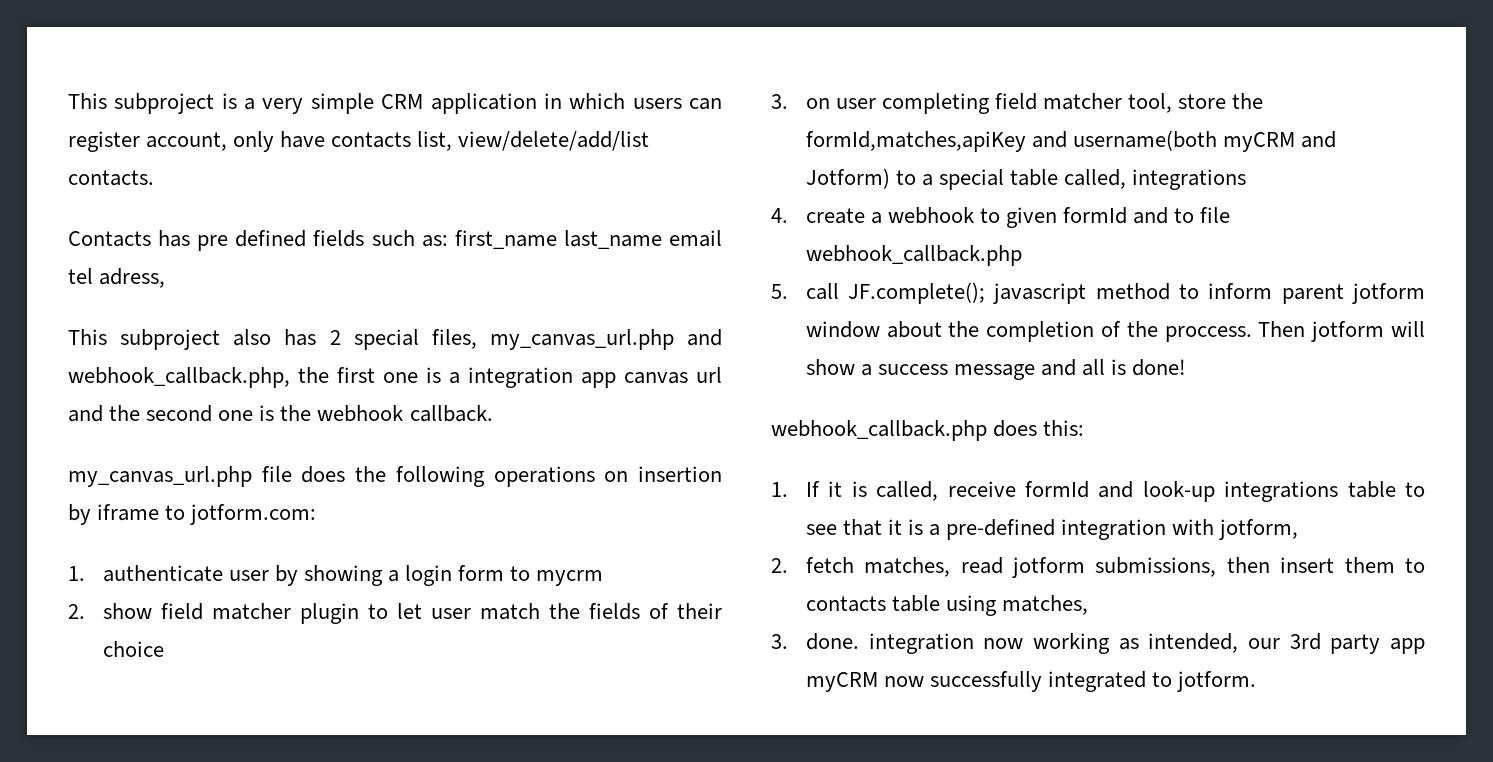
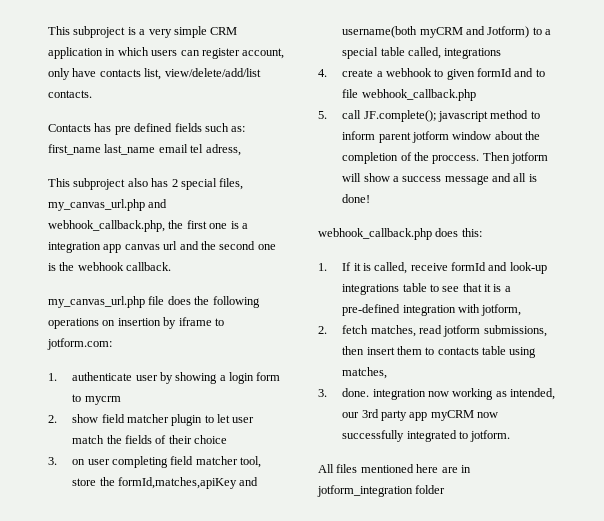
(1257, 681) none -> [318,464,471,473] [317,485,446,497] // All files mentioned here are in jotform_integration folder

